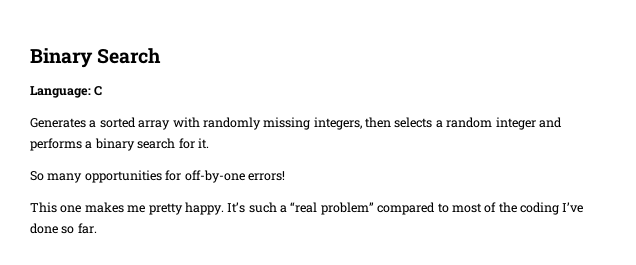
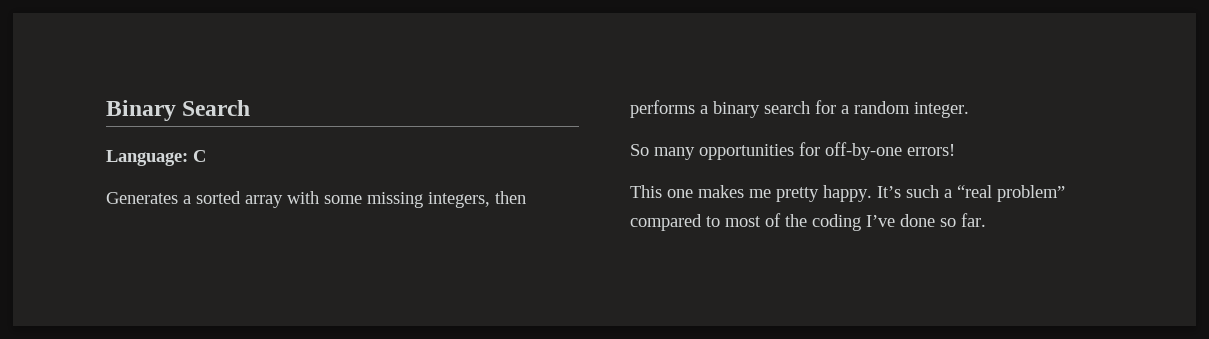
[202,117,261,130] randomly -> [324,195,362,204] some
[394,117,562,130] selects a random integer and -> (526, 197) none
[197,138,209,149] it. -> [841,101,969,118] a random integer.

